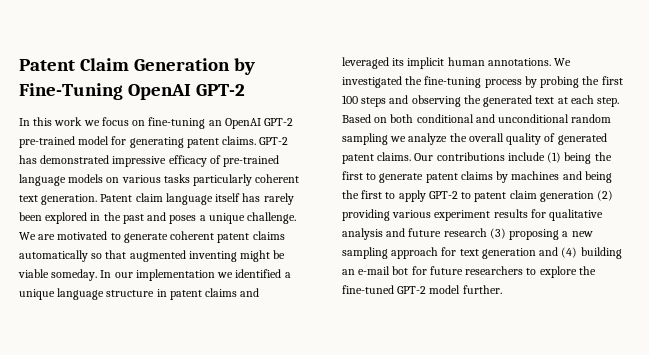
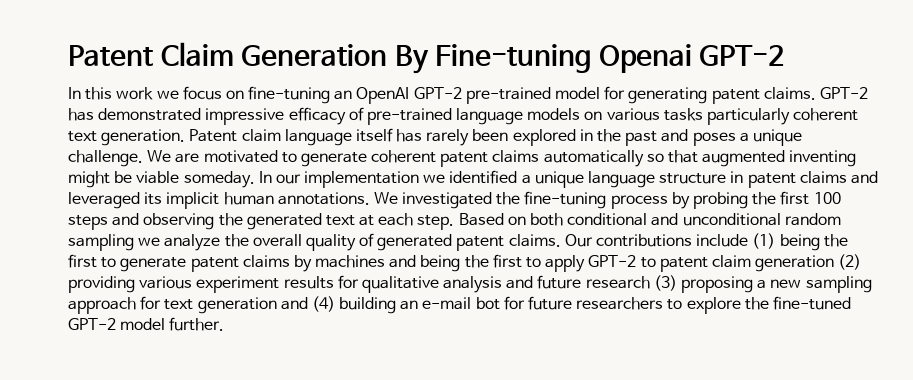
[234,58,256,75] [19,83,192,100] by Fine-Tuning OpenAI -> [394,44,692,74] By Fine-tuning Openai

